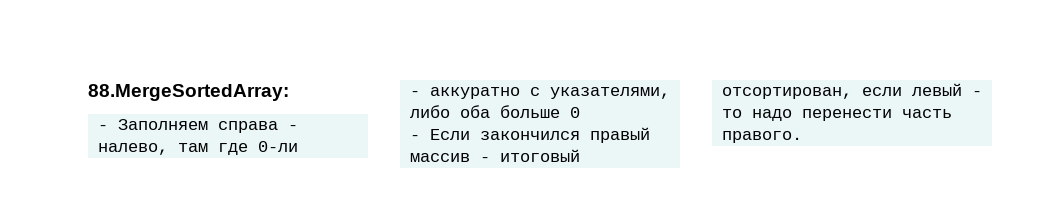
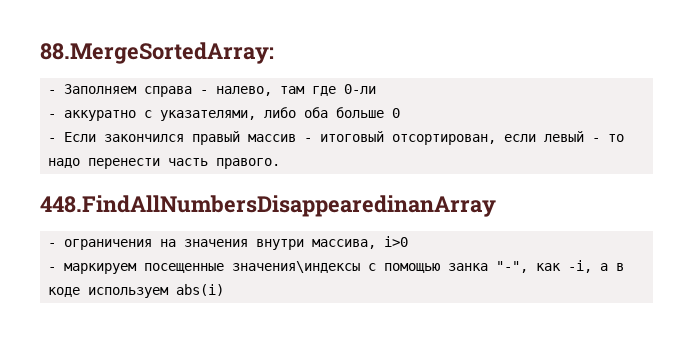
(802, 137) none -> [40,195,496,217] [48,236,409,250] [48,260,625,274] [48,284,225,298] // 448.FindAllNumbersDisappearedinanArray // - ограничения на значения внутри массива, i>0 // - маркируем посещенные значения\индексы с помощью занка "-", как -i, а в коде используем abs(i)

